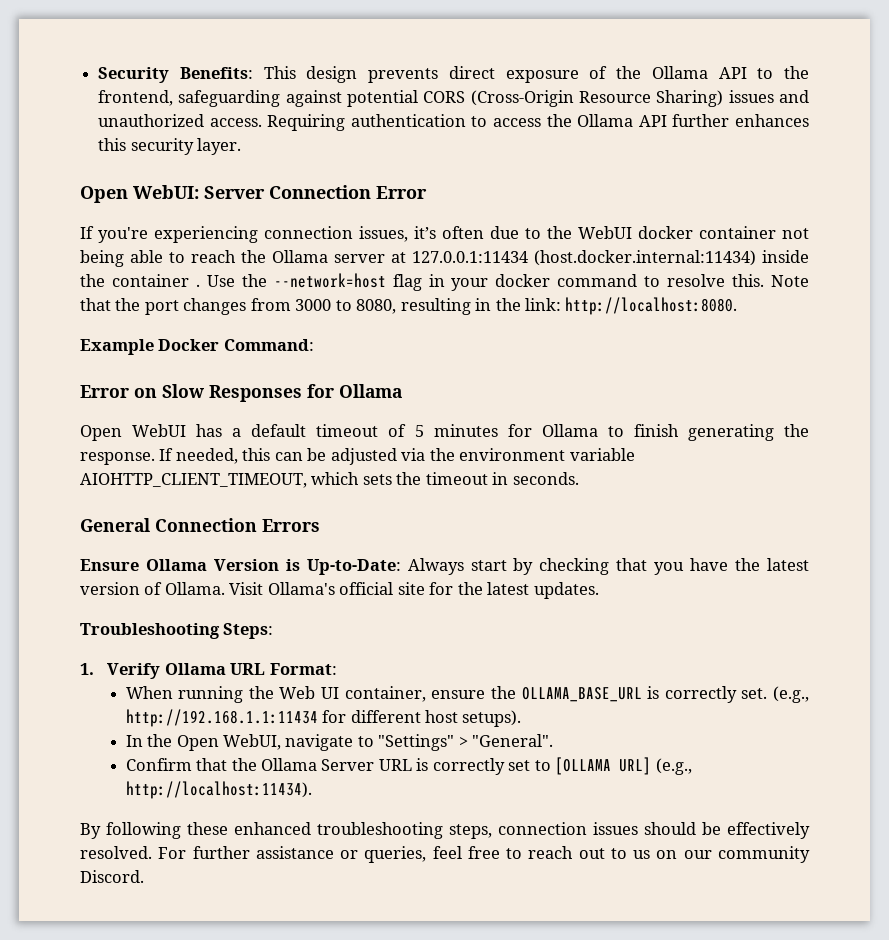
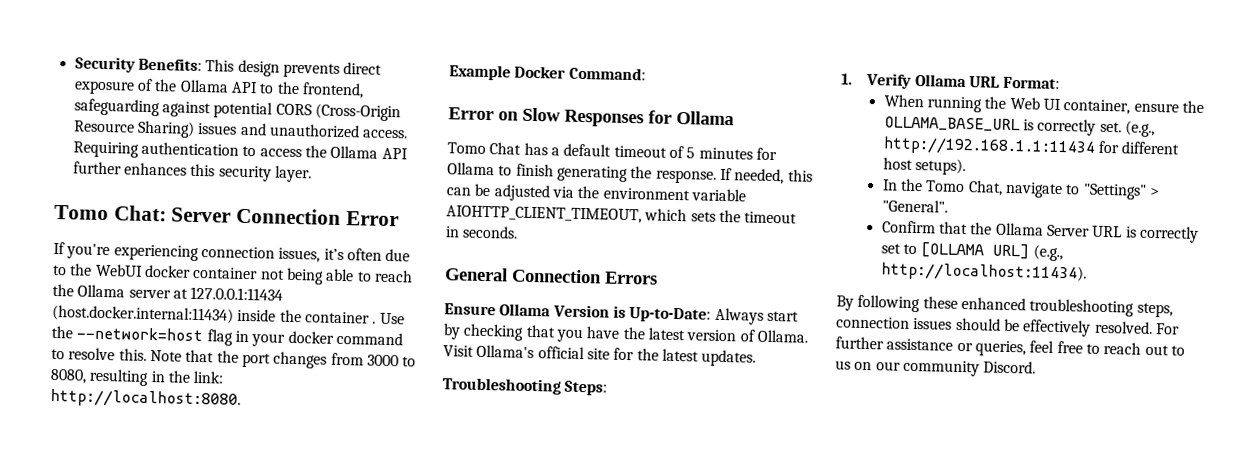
[80,185,199,203] Open WebUI: -> [54,204,167,222] Tomo Chat:
[80,424,187,441] Open WebUI -> [447,142,522,155] Tomo Chat
[176,734,281,751] Open WebUI, -> [925,180,1003,196] Tomo Chat,

